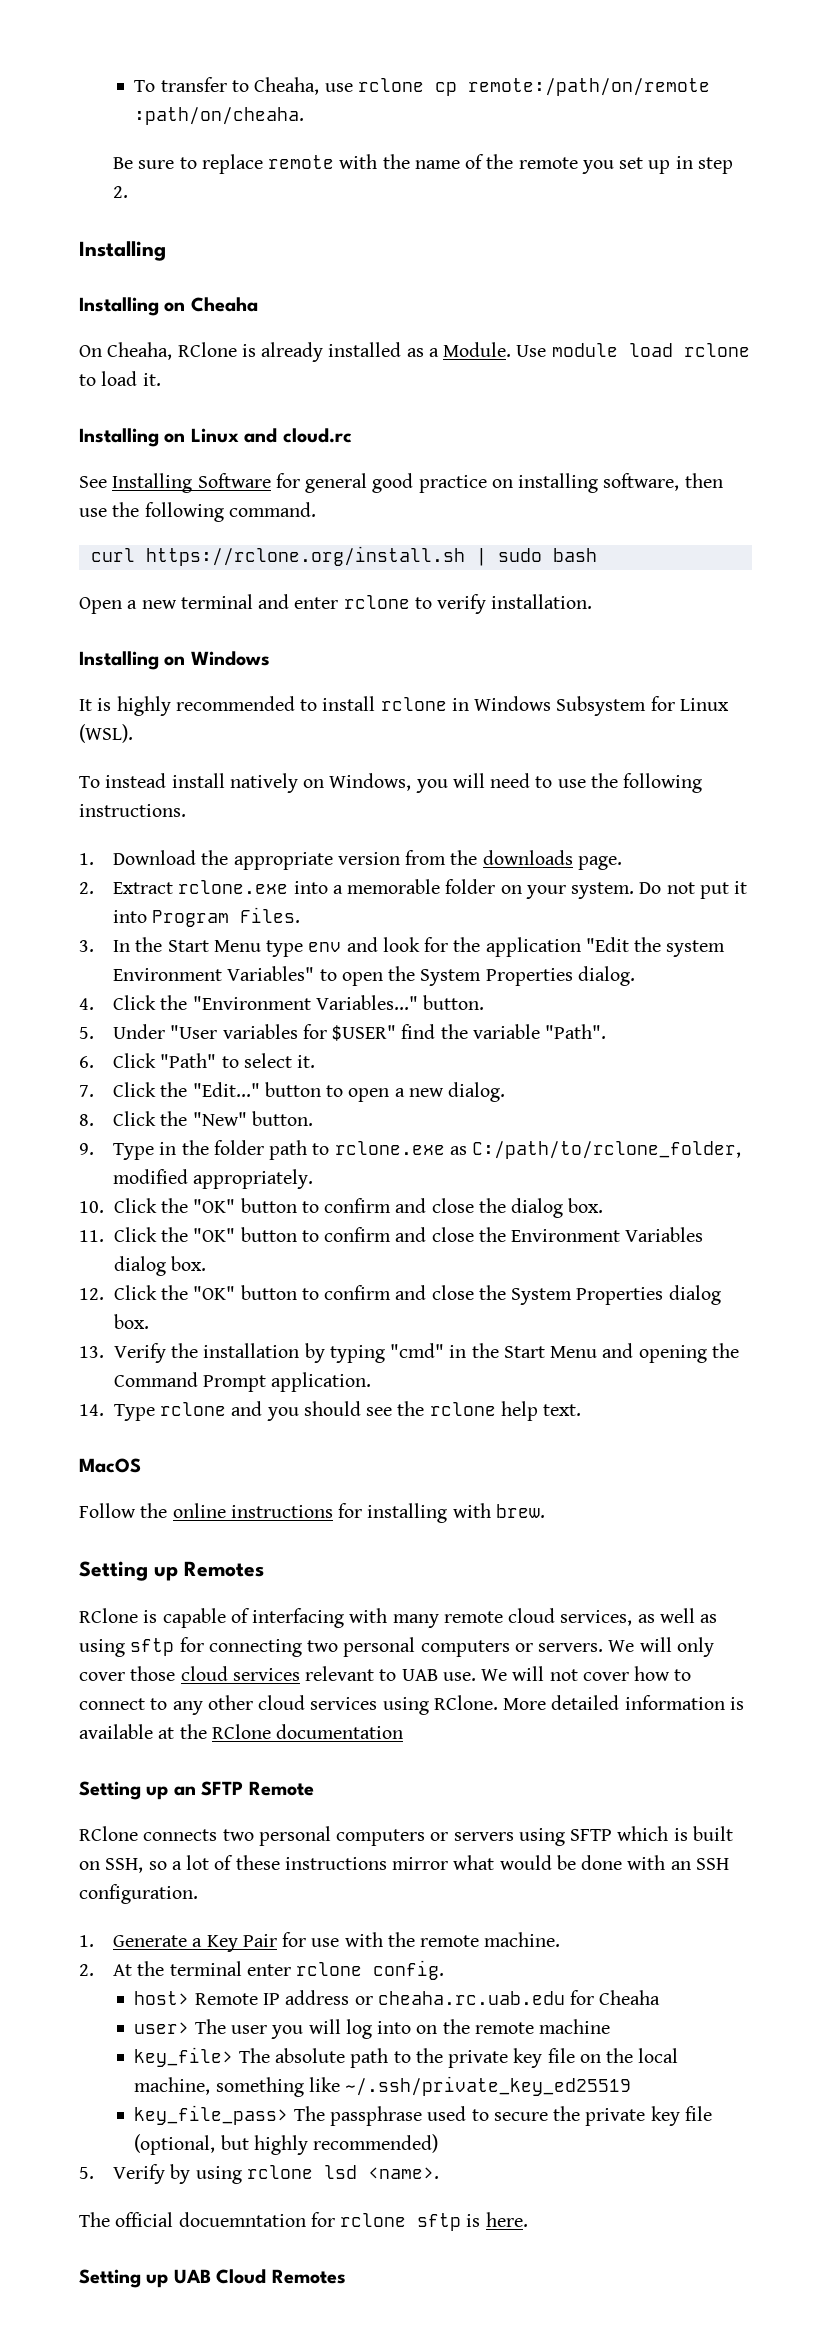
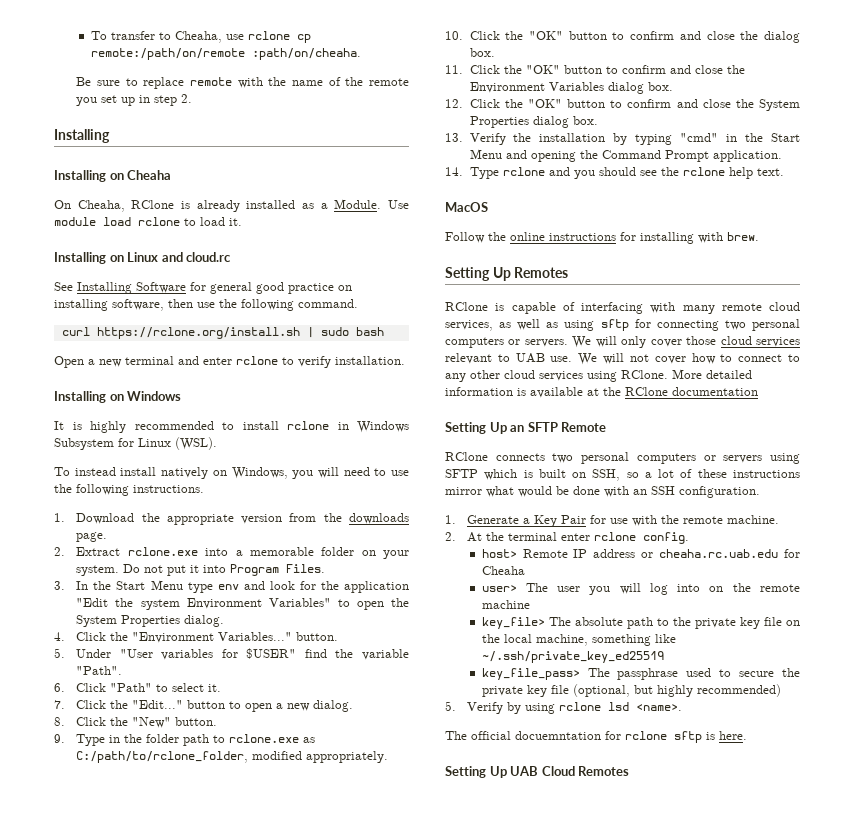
[154,1566,178,1581] up -> [492,267,511,281] Up
[146,1786,169,1800] up -> [489,422,507,434] Up
[146,2274,169,2288] up -> [489,766,507,778] Up

